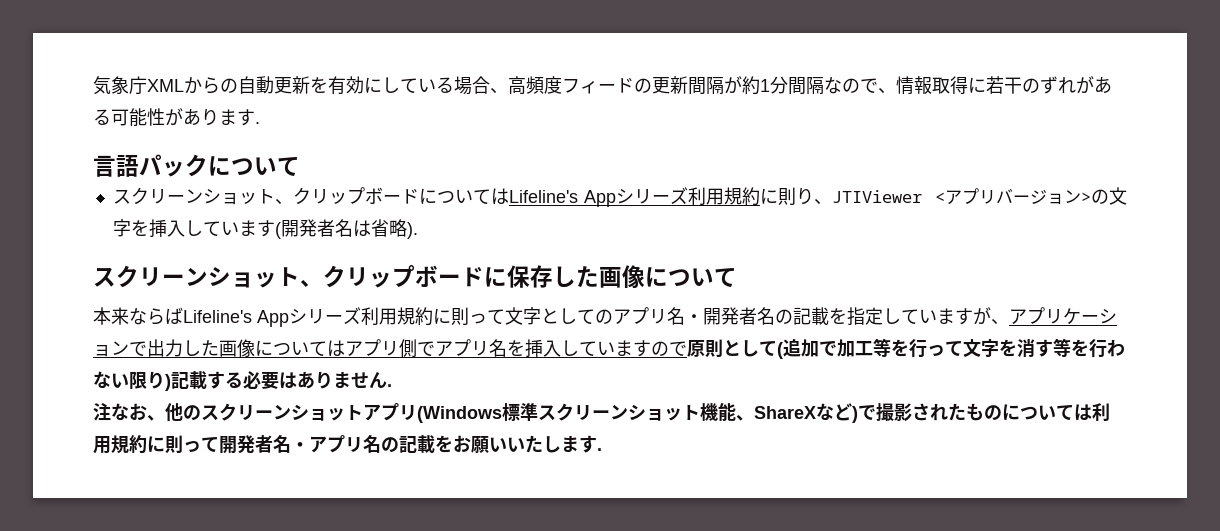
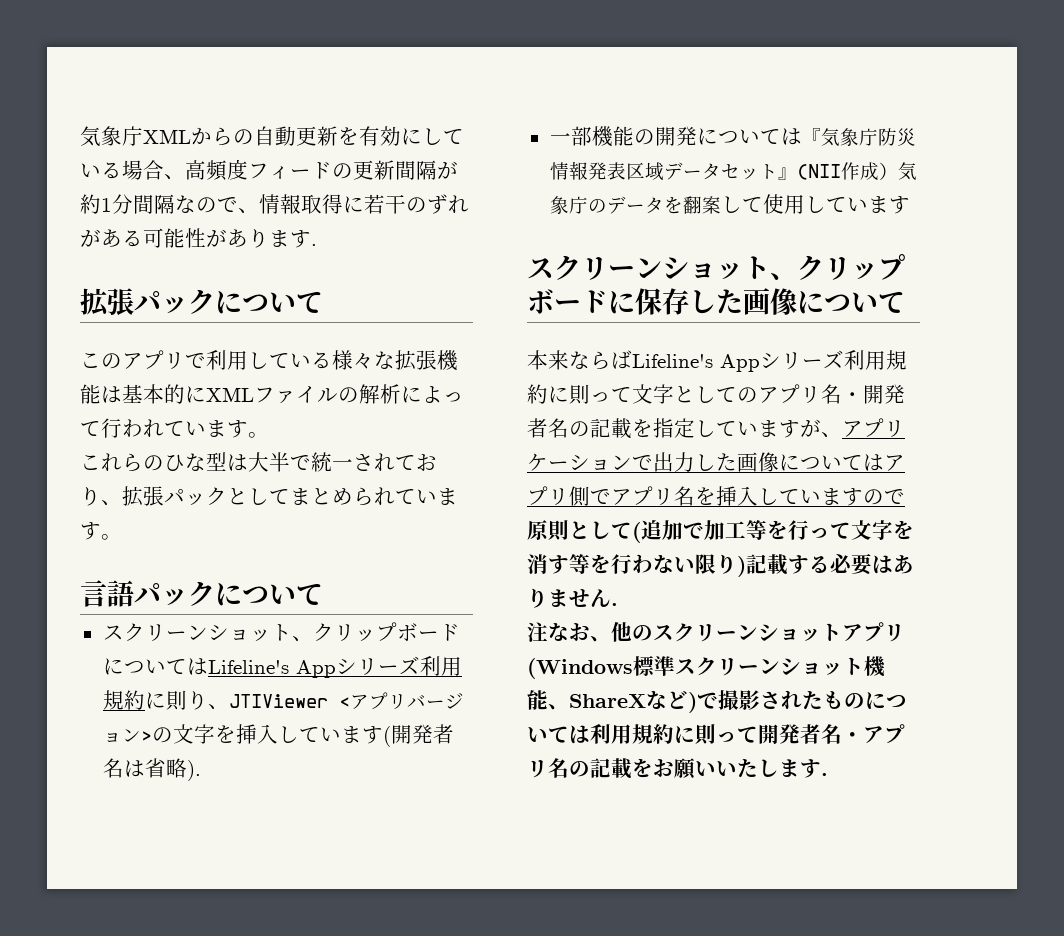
(260, 123) none -> [80,288,323,316] [80,350,458,371] [80,384,464,404] [80,418,269,438] [80,452,437,472] [80,486,458,507] [80,522,122,540] // 拡張パックについて // このアプリで利用している様々な拡張機能は基本的にXMLファイルの解析によって行われています。 // これらのひな型は大半で統一されており、拡張パックとしてまとめられています。
(418, 230) none -> [549,126,916,147] [549,161,917,181] [549,194,910,214] // 一部機能の開発については『気象庁防災情報発表区域データセット』(NII作成）気象庁のデータを翻案して使用しています

